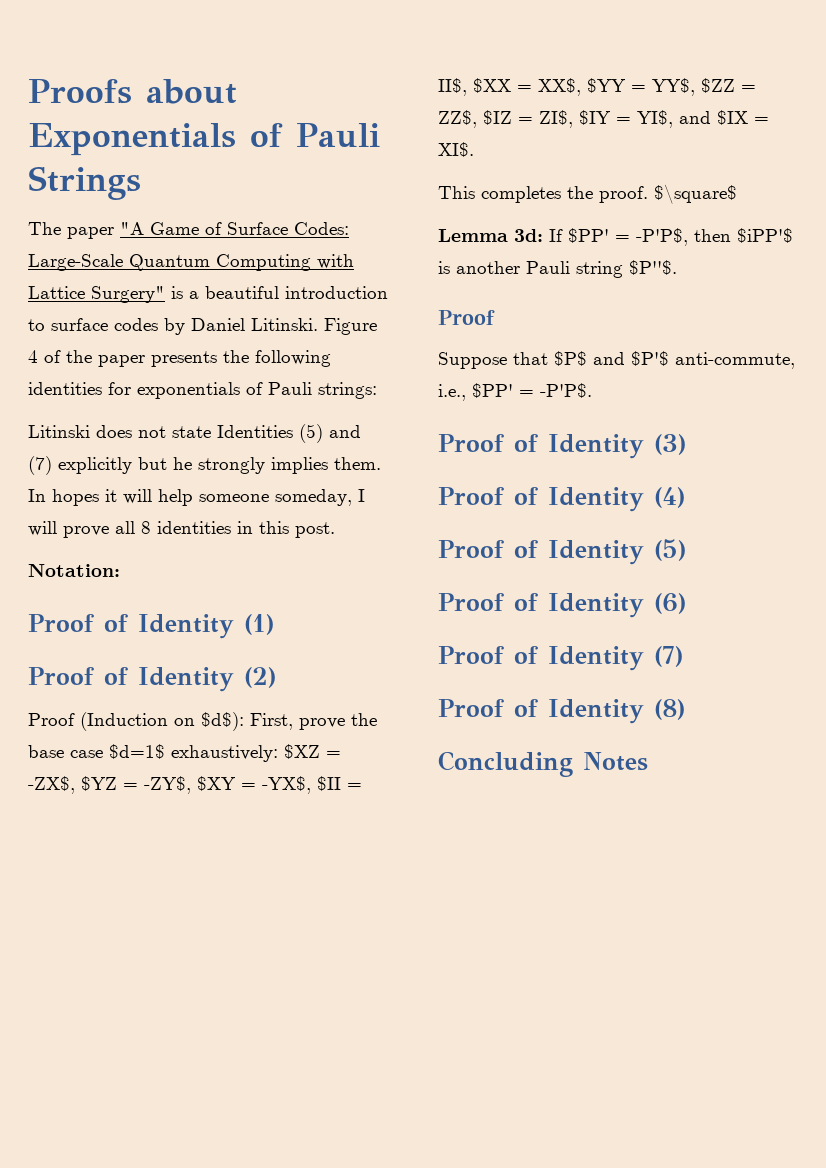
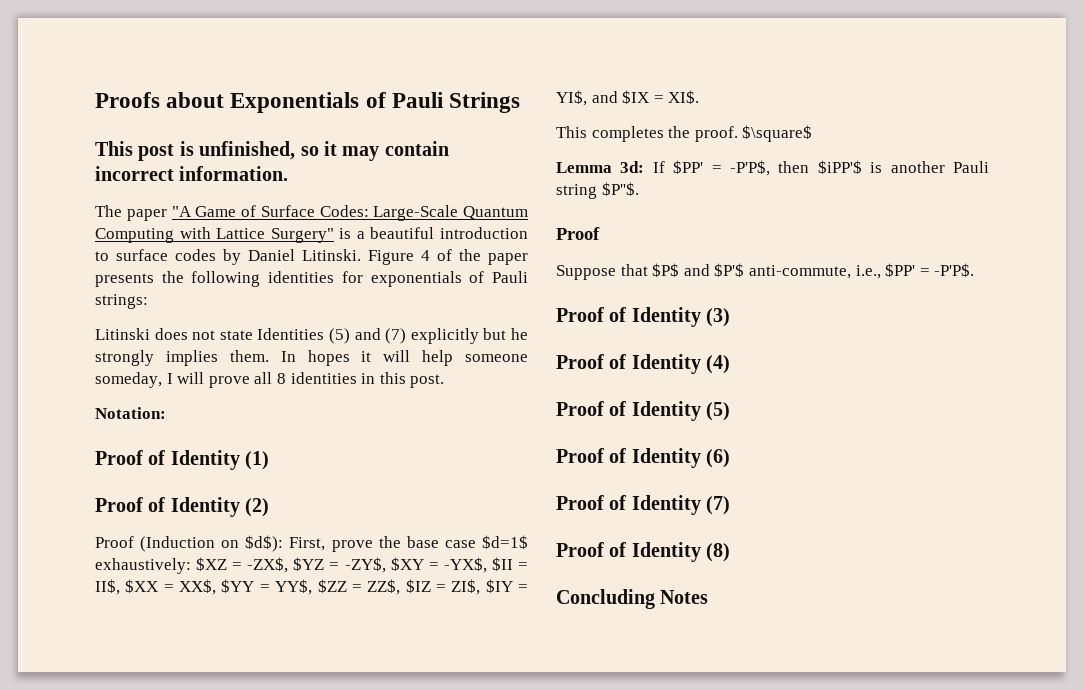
(141, 183) none -> [95,141,449,161] [95,166,289,181] // This post is unfinished, so it may contain incorrect information.

